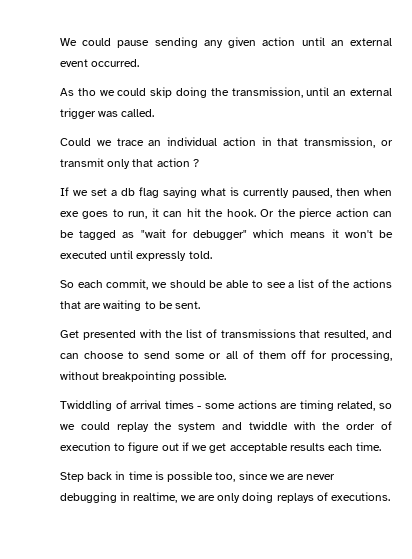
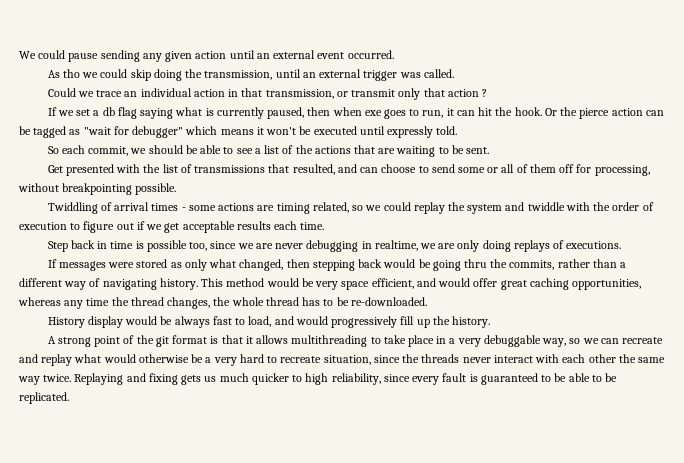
(391, 496) none -> [47,259,627,271] [19,278,642,290] [18,297,427,309] [47,316,491,328] [47,335,664,347] [19,354,666,366] [18,373,618,385] [19,392,69,404] // If messages were stored as only what changed, then stepping back would be going thru the commits, rather than a different way of navigating history. This method would be very space efficient, and would offer great caching opportunities, whereas any time the thread changes, the whole thread has to be re-downloaded. // History display would be always fast to load, and would progressively fill up the history. // A strong point of the git format is that it allows multithreading to take place in a very debuggable way, so we can recreate and replay what would otherwise be a very hard to recreate situation, since the threads never interact with each other the same way twice. Replaying and fixing gets us much quicker to high reliability, since every fault is guaranteed to be able to be replicated.

